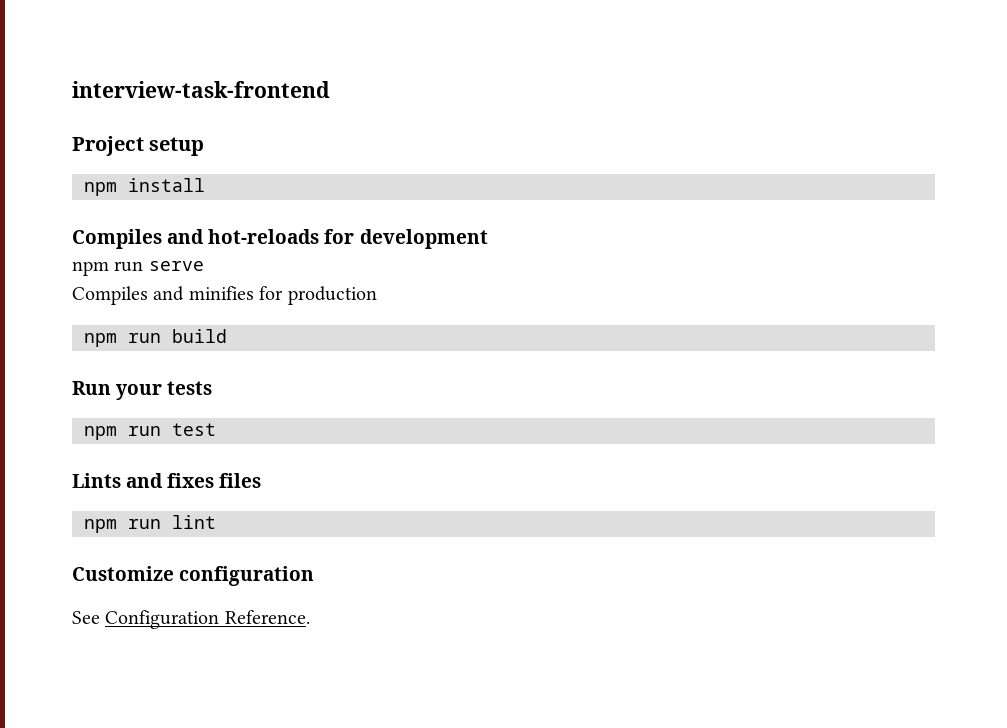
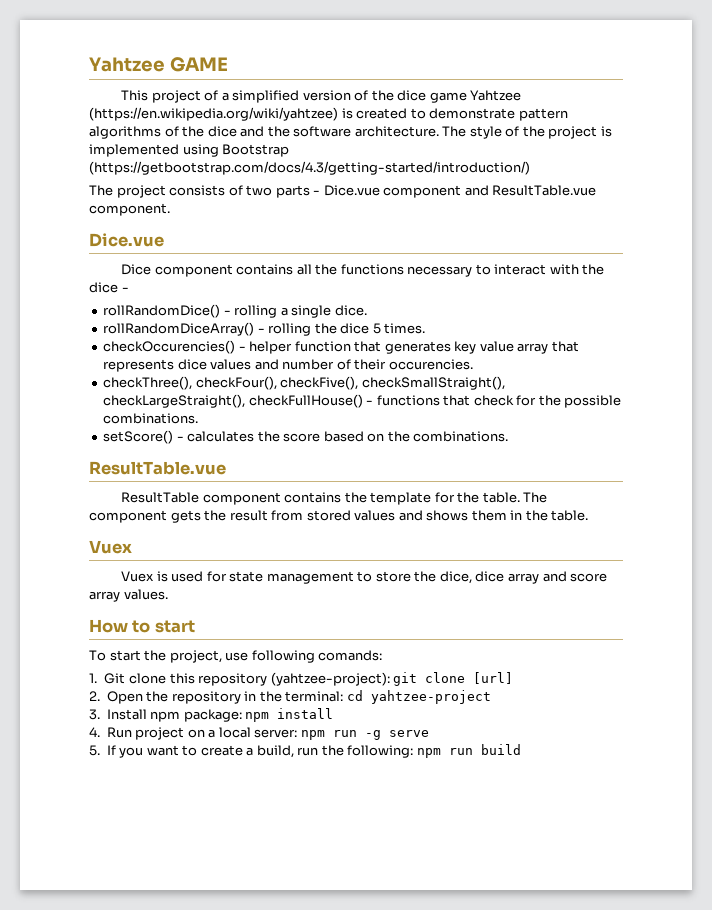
[72,81,330,98] [72,136,205,156] [84,178,205,196] [72,229,488,249] [72,261,144,276] interview-task-frontend // Project setup // npm install // Compiles and hot-reloads for development // npm run -> [89,57,228,72] [121,90,522,103] [89,107,568,121] [89,126,612,139] [89,144,290,157] [89,161,530,175] [89,185,597,198] [89,203,170,216] [89,233,164,247] [121,264,605,277] [89,282,129,293] [103,304,367,318] [103,322,426,336] [103,340,579,354] [103,359,473,372] [103,376,505,390] [103,394,622,408] [103,413,199,424] [103,430,509,444] [89,461,226,475] [121,492,548,505] [89,510,589,523] [89,540,132,554] [121,571,608,584] [89,589,168,602] [89,619,195,633] [89,650,383,663] [89,672,514,686] [89,690,491,704] [89,708,334,722] [89,727,381,740] Yahtzee GAME // This project of a simplified version of the dice game Yahtzee (https://en.wikipedia.org/wiki/yahtzee) is created to demonstrate pattern algorithms of the dice and the software architecture. The style of the project is implemented using Bootstrap (https://getbootstrap.com/docs/4.3/getting-started/introduction/) // The project consists of two parts - Dice.vue component and ResultTable.vue component. // Dice.vue // Dice component contains all the functions necessary to interact with the dice - // rollRandomDice() - rolling a single dice. // rollRandomDiceArray() - rolling the dice 5 times. // checkOccurencies() - helper function that generates key value array that represents dice values and number of their occurencies. // checkThree(), checkFour(), checkFive(), checkSmallStraight(), checkLargeStraight(), checkFullHouse() - functions that check for the possible combinations. // setScore() - calculates the score based on the combinations. // ResultTable.vue // ResultTable component contains the template for the table. The component gets the result from stored values and shows them in the table. // Vuex // Vuex is used for state management to store the dice, dice array and score array values. // How to start // To start the project, use following comands: // 1. Git clone this repository (yahtzee-project): git clone [url] // 2. Open the repository in the terminal: cd yahtzee-project // 3. Install npm package: npm install // 4. Run project on a local server: npm run -g
[72,286,377,305] [84,329,227,347] [72,381,213,400] [84,423,216,440] [72,473,262,488] [84,515,216,533] [72,566,315,586] [72,610,310,629] Compiles and minifies for production // npm run build // Run your tests // npm run test // Lints and fixes files // npm run lint // Customize configuration // See Configuration Reference. -> [89,744,521,758] 5. If you want to create a build, run the following: npm run build

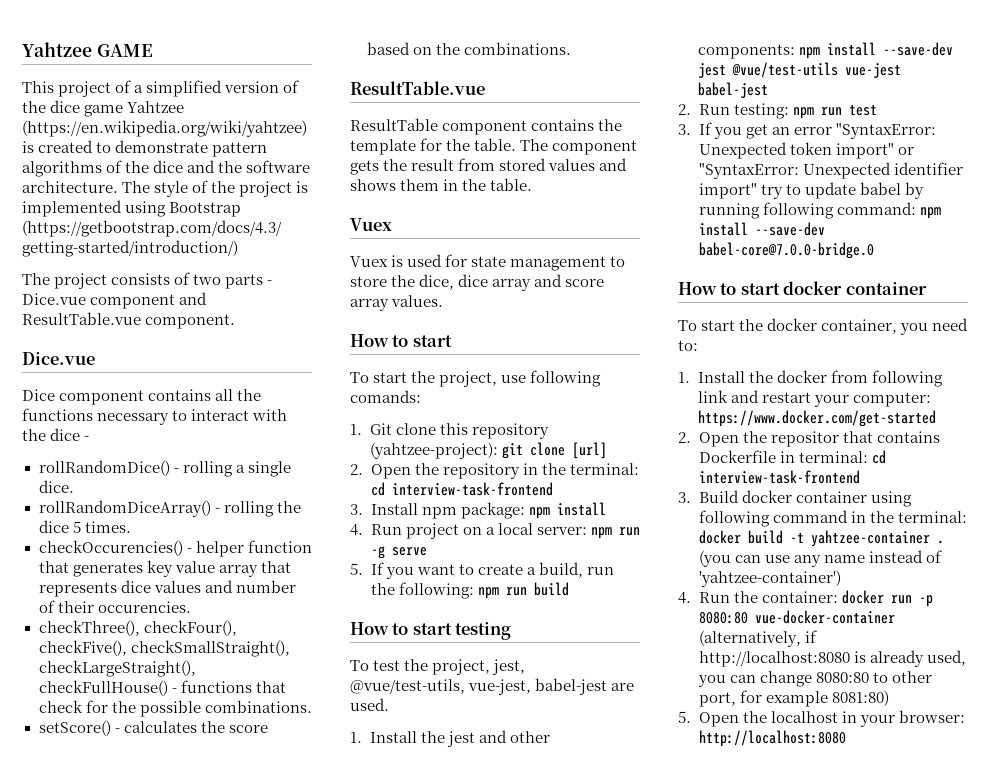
[370,690,491,704] yahtzee-project -> [391,482,553,496] interview-task-frontend
(521, 749) none -> [350,622,512,640] [350,659,526,675] [350,678,635,695] [350,698,389,711] [350,730,550,747] [697,42,953,59] [697,62,901,78] [697,82,768,98] [678,103,877,119] [678,122,936,139] [698,142,914,159] [698,162,963,179] [698,182,924,199] [698,202,941,219] [698,222,825,236] [698,242,874,259] [678,281,927,295] [678,318,969,335] [678,340,698,351] [678,370,943,387] [697,390,931,407] [697,410,936,427] [678,431,940,447] [698,450,886,464] [698,470,860,484] [678,490,912,507] [698,510,967,527] [698,530,944,547] [698,550,942,567] [698,570,841,587] [678,590,933,607] [698,610,895,624] [698,630,817,647] [698,650,966,667] [697,671,932,687] [698,690,889,707] [678,710,965,727] [698,730,846,747] // How to start testing // To test the project, jest, @vue/test-utils, vue-jest, babel-jest are used. // 1. Install the jest and other components: npm install --save-dev jest @vue/test-utils vue-jest babel-jest // 2. Run testing: npm run test // 3. If you get an error "SyntaxError: Unexpected token import" or "SyntaxError: Unexpected identifier import" try to update babel by running following command: npm install --save-dev babel-core@7.0.0-bridge.0 // How to start docker container // To start the docker container, you need to: // 1. Install the docker from following link and restart your computer: https://www.docker.com/get-started // 2. Open the repositor that contains Dockerfile in terminal: cd interview-task-frontend // 3. Build docker container using following command in the terminal: docker build -t yahtzee-container . (you can use any name instead of 'yahtzee-container') // 4. Run the container: docker run -p 8080:80 vue-docker-container (alternatively, if http://localhost:8080 is already used, you can change 8080:80 to other port, for example 8081:80) // 5. Open the localhost in your browser: http://localhost:8080

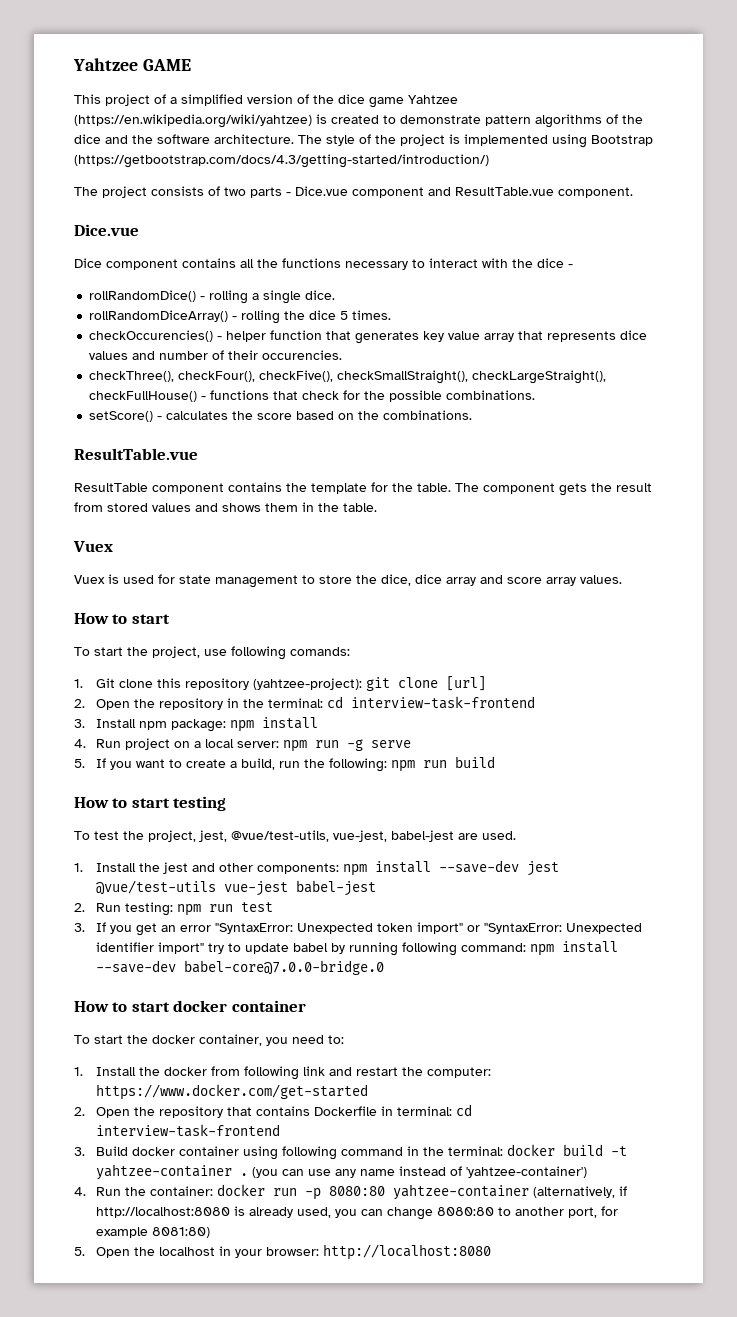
[813,395,849,407] your -> [402,1067,424,1076] the
[770,431,839,447] repositor -> [159,1106,224,1118] repository
[754,610,895,624] vue-docker-container -> [393,1184,530,1200] yahtzee-container
[891,671,932,683] other -> [515,1207,565,1216] another

